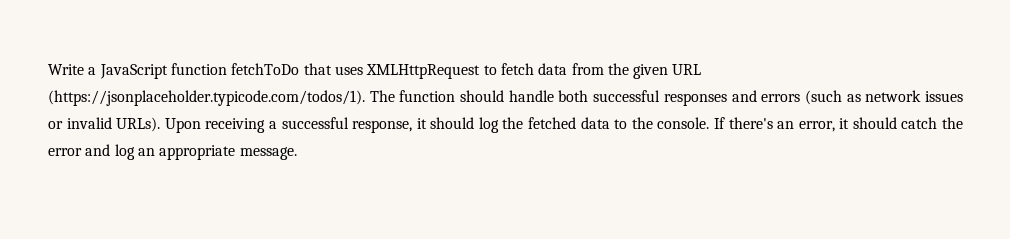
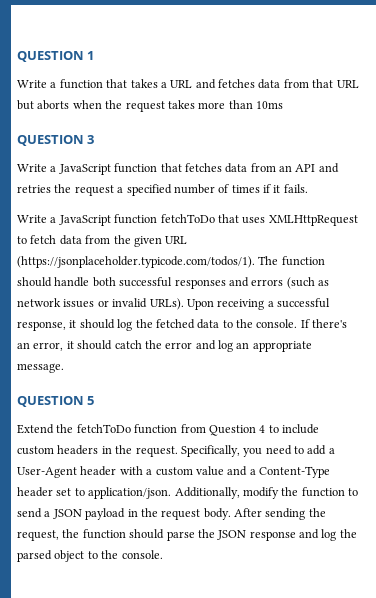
(48, 69) none -> [17,51,95,62] [17,79,359,89] [17,100,283,112] [17,135,95,146] [17,163,339,175] [17,184,308,196] QUESTION 1 // Write a function that takes a URL and fetches data from that URL but aborts when the request takes more than 10ms // QUESTION 3 // Write a JavaScript function that fetches data from an API and retries the request a specified number of times if it fails. //
(297, 153) none -> [17,396,95,407] [17,424,319,436] [17,445,335,457] [17,466,330,478] [17,487,358,499] [17,508,326,520] [17,529,357,541] [17,550,163,562] // QUESTION 5 // Extend the fetchToDo function from Question 4 to include custom headers in the request. Specifically, you need to add a User-Agent header with a custom value and a Content-Type header set to application/json. Additionally, modify the function to send a JSON payload in the request body. After sending the request, the function should parse the JSON response and log the parsed object to the console.

